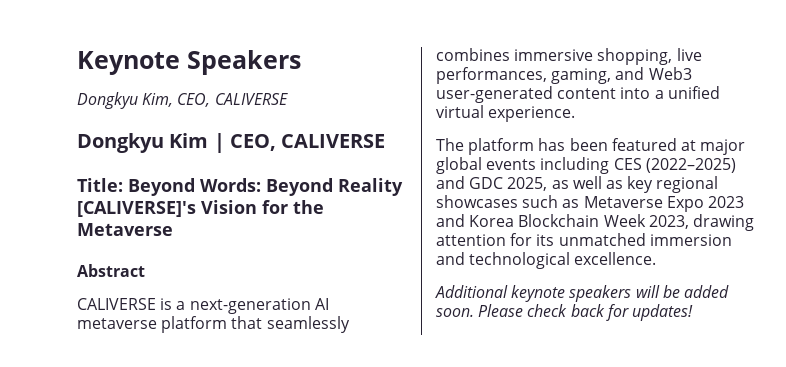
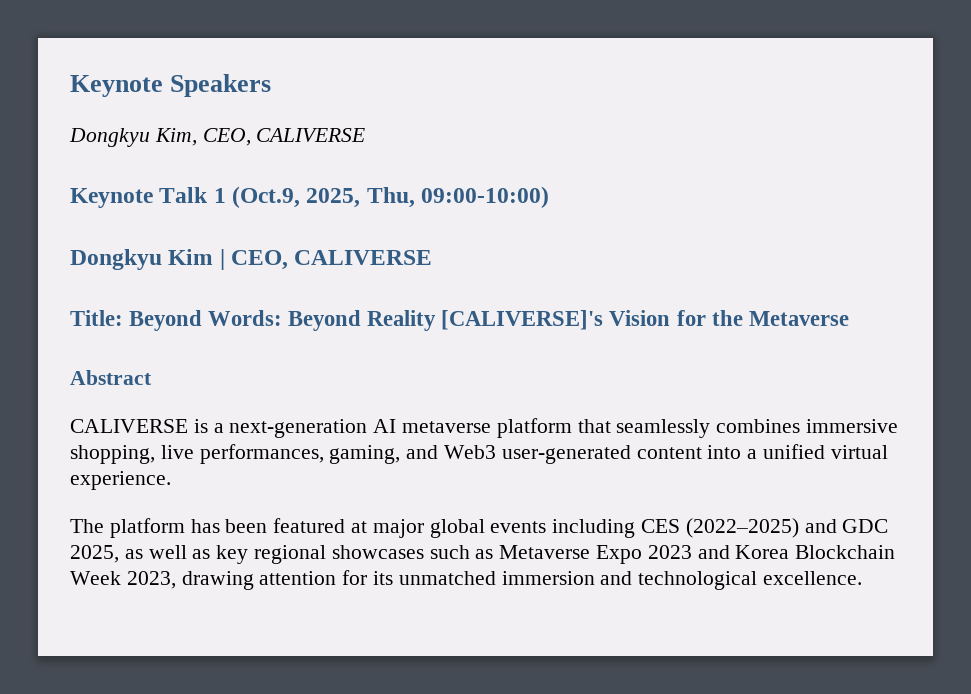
(288, 99) none -> [70,186,550,208] // Keynote Talk 1 (Oct.9, 2025, Thu, 09:00-10:00)
[435,285,729,302] [436,304,693,321] // Additional keynote speakers will be added soon. Please check back for updates! -> (863, 578) none

